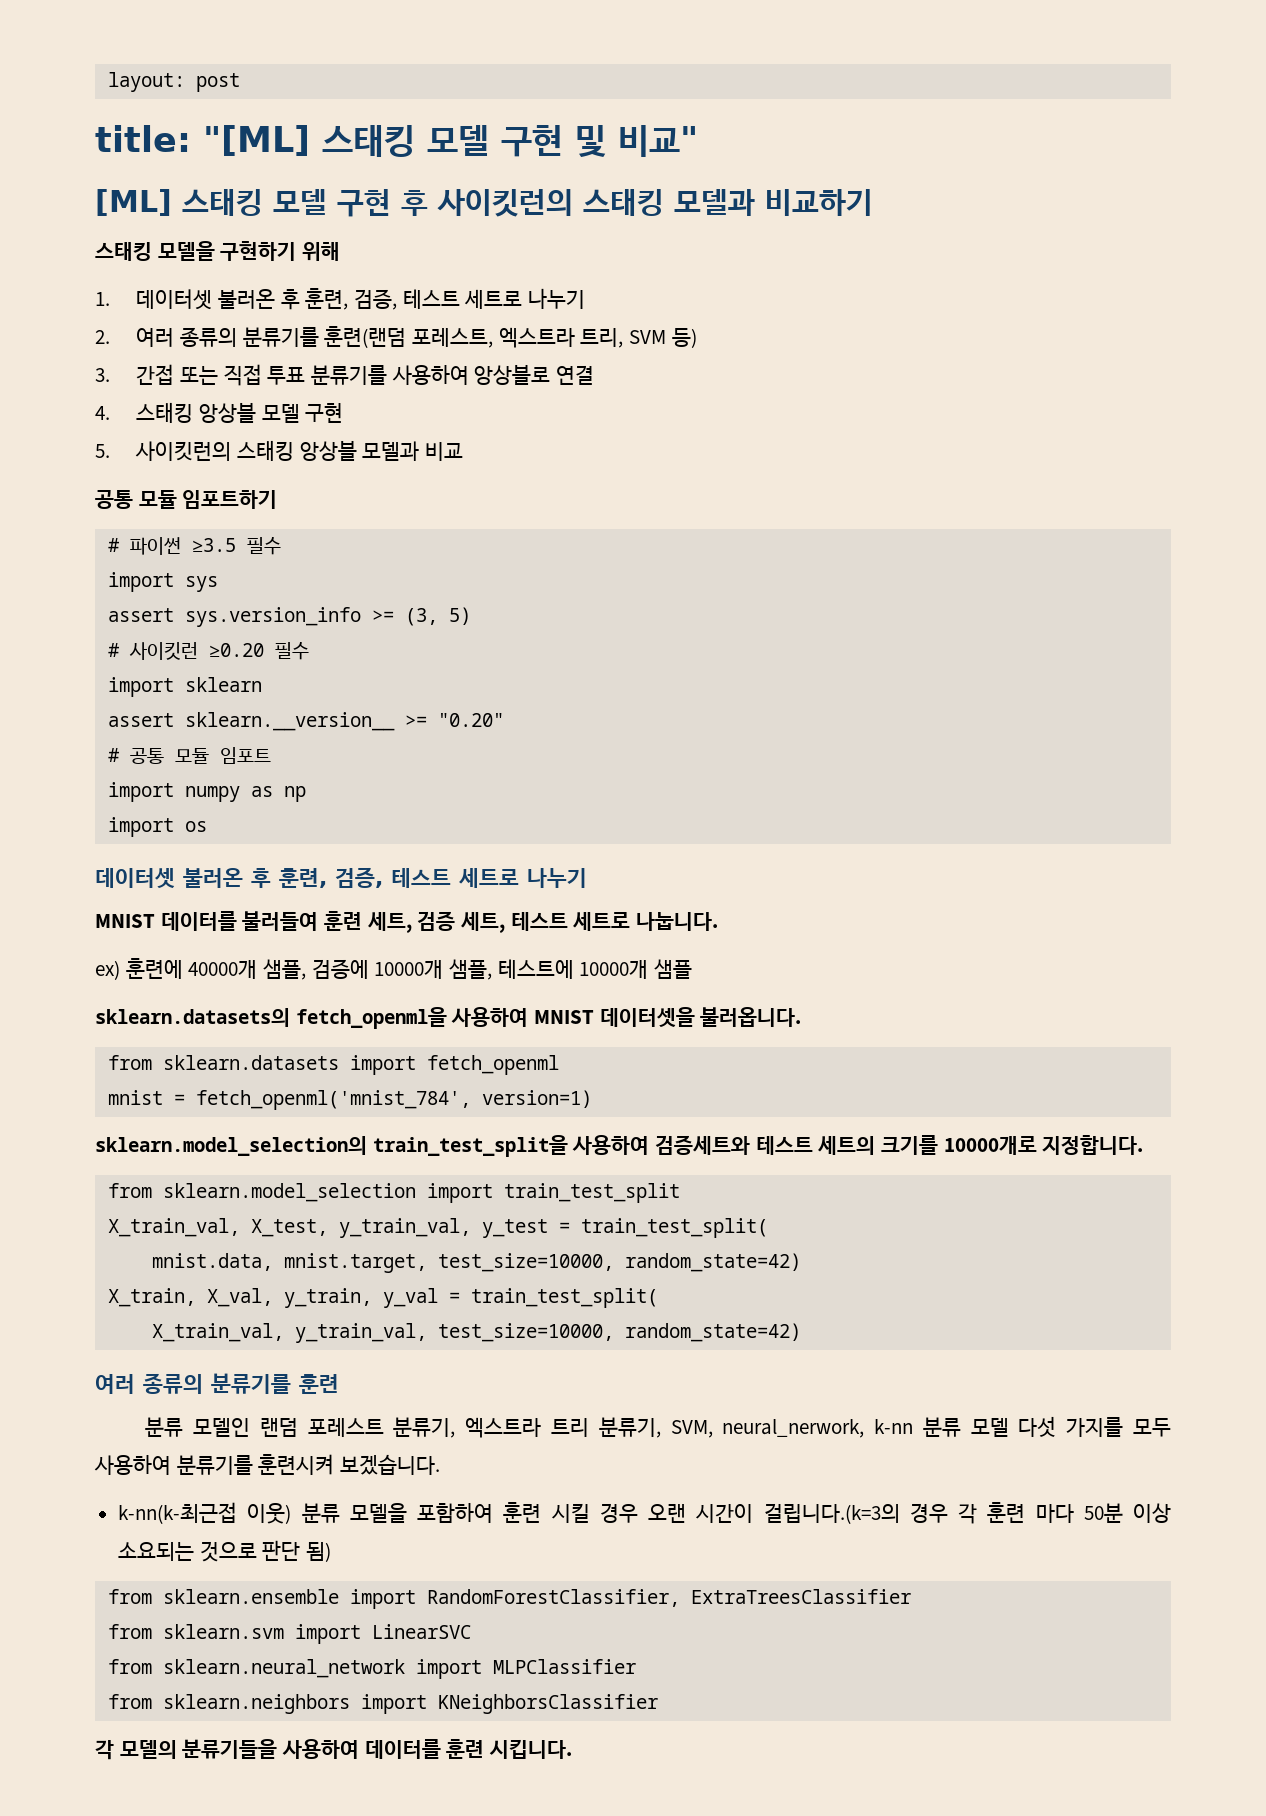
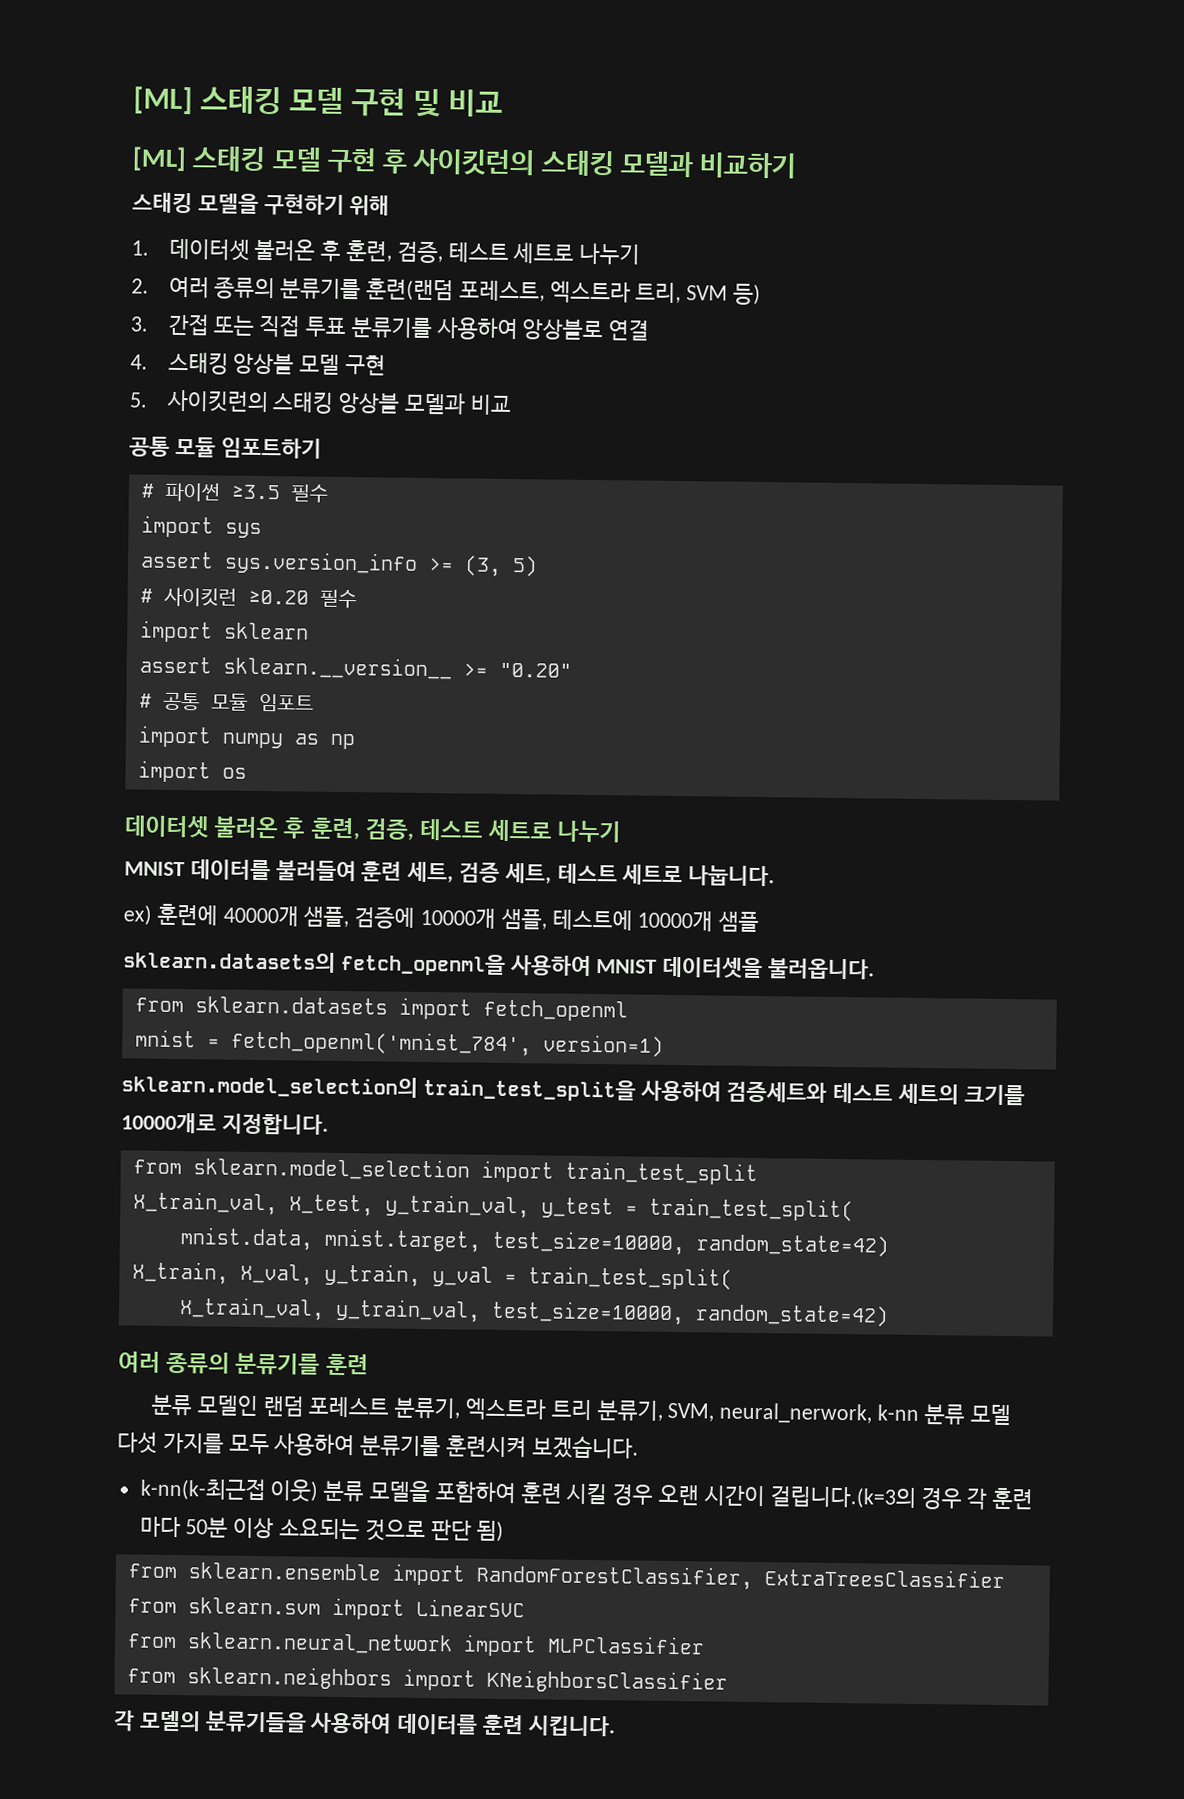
[107,72,240,92] [95,125,310,156] layout: post // title: "[ML] -> [133,86,193,115] [ML]
[618,125,698,157] 비교" -> [447,89,503,117] 비교

